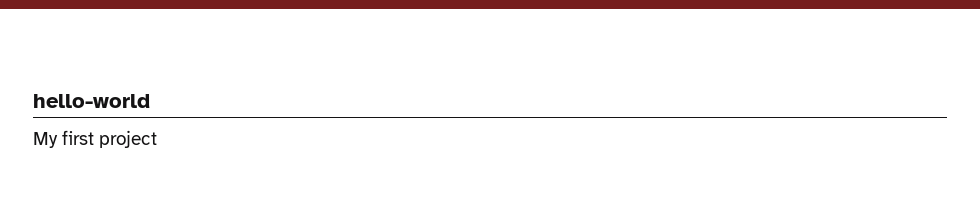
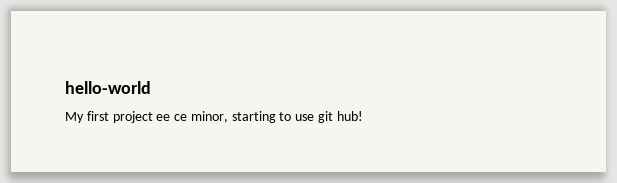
(158, 139) none -> [156,111,363,123] ee ce minor, starting to use git hub!

